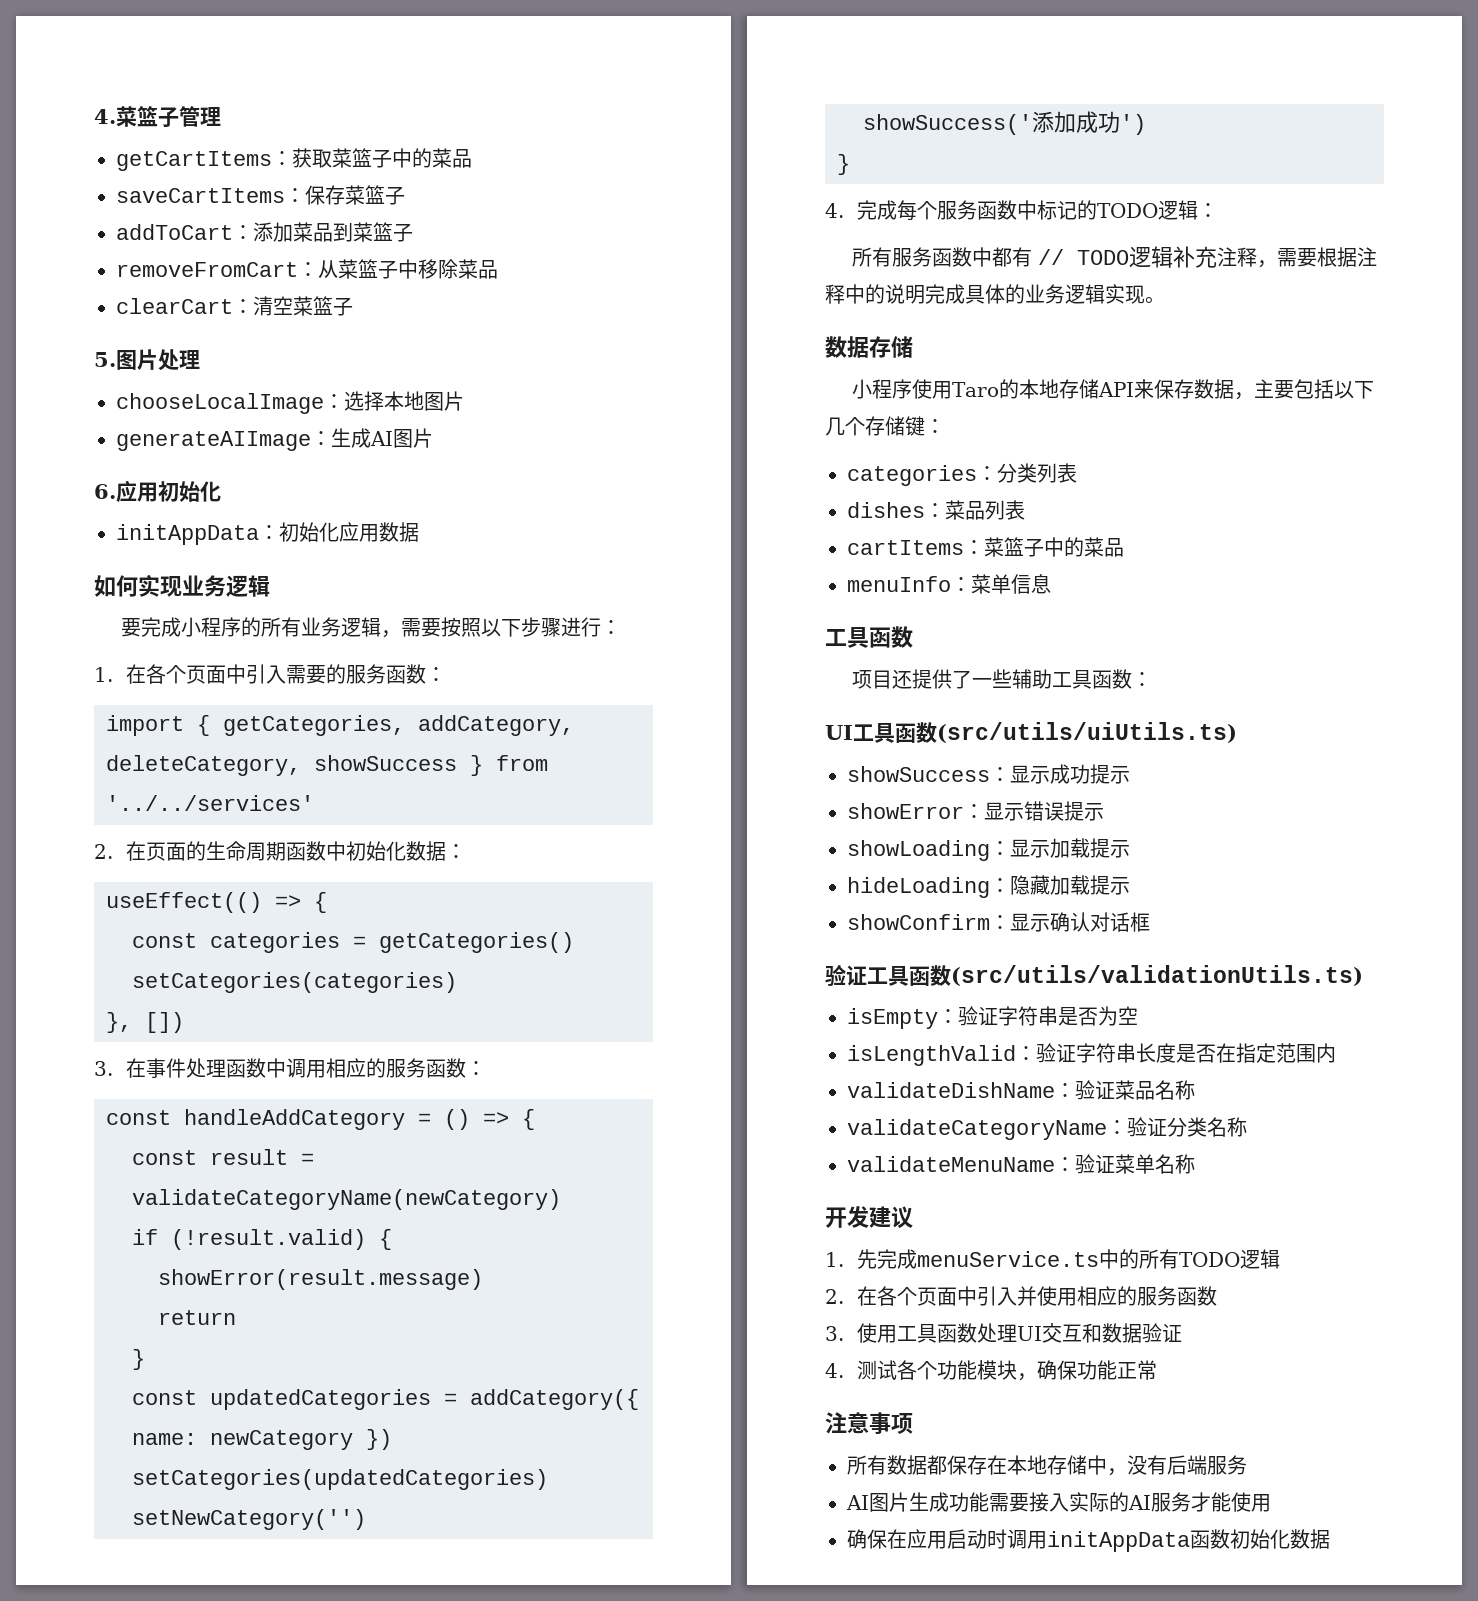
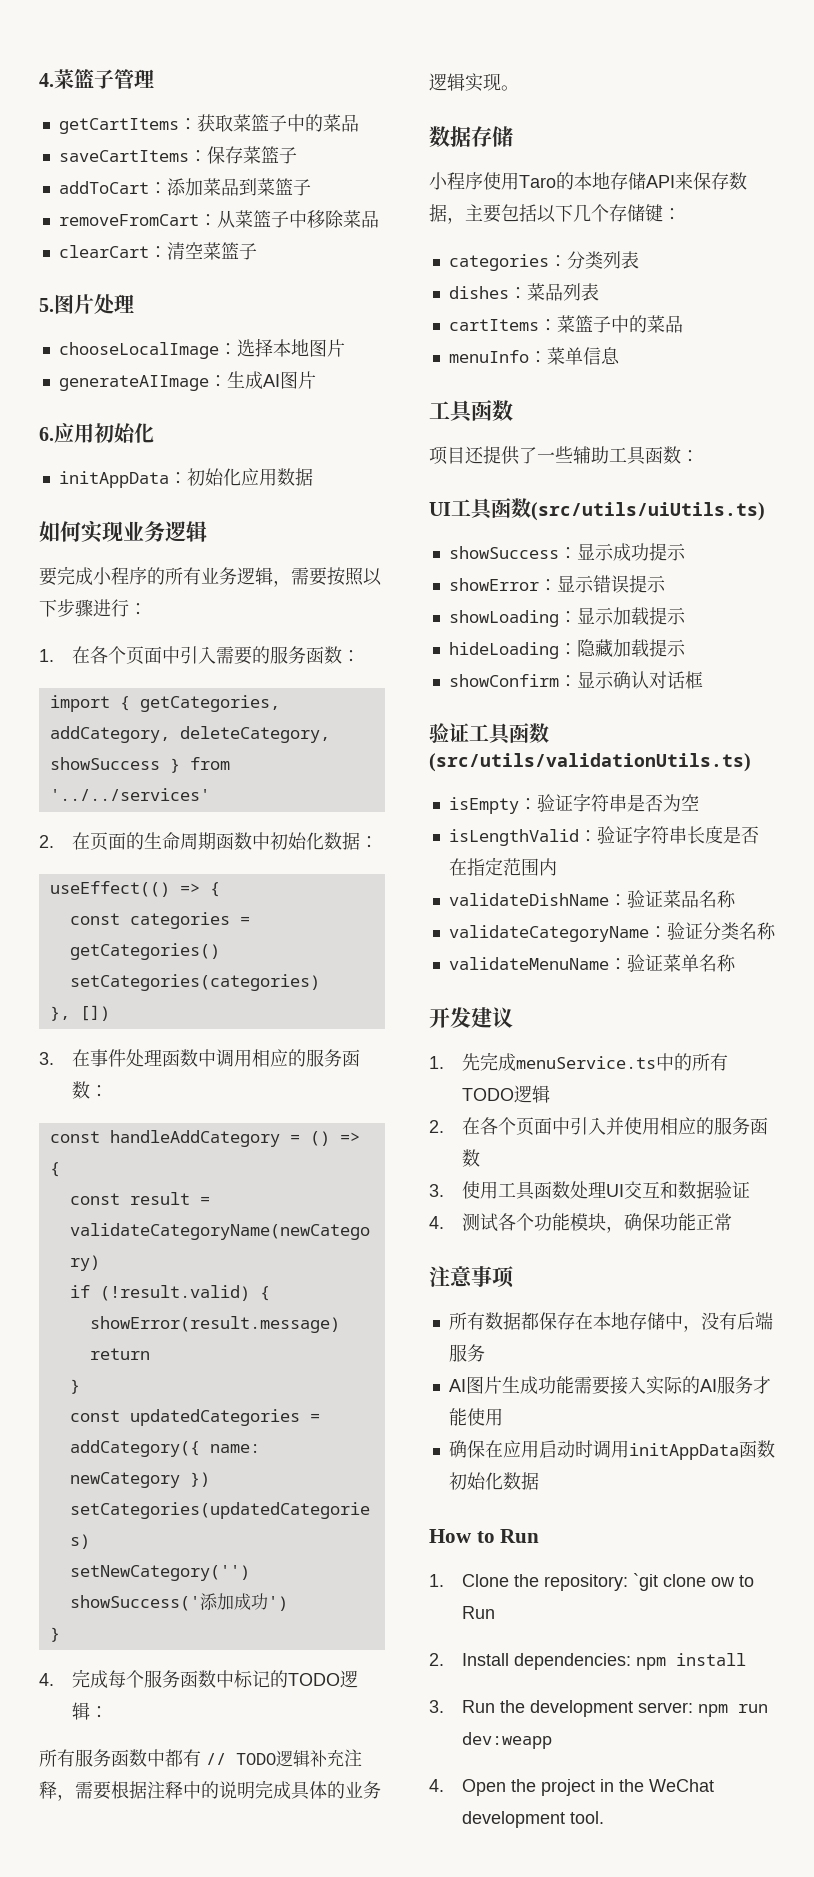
(1330, 1539) none -> [429,1529,540,1543] [429,1573,754,1591] [461,1606,495,1619] [429,1653,746,1670] [429,1700,768,1717] [461,1732,552,1749] [429,1779,714,1796] [461,1811,604,1828] // How to Run // 1. Clone the repository: `git clone ow to Run // 2. Install dependencies: npm install // 3. Run the development server: npm run dev:weapp // 4. Open the project in the WeChat development tool.

